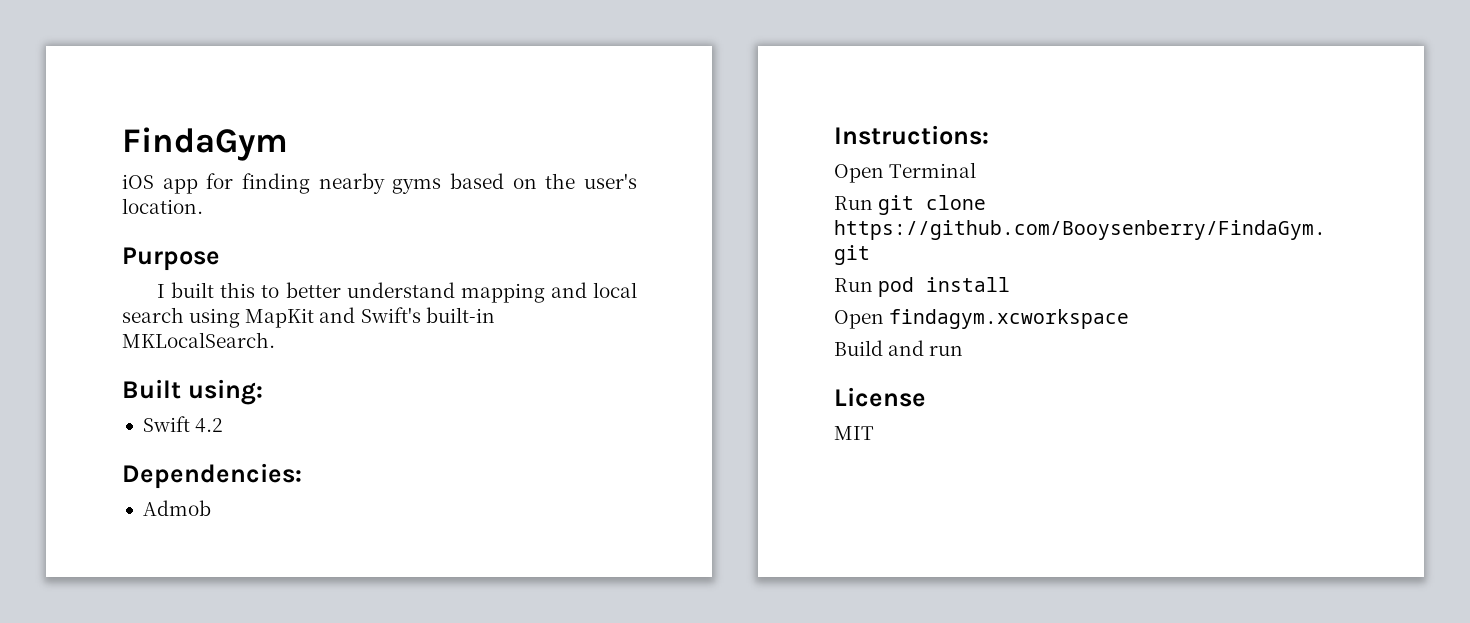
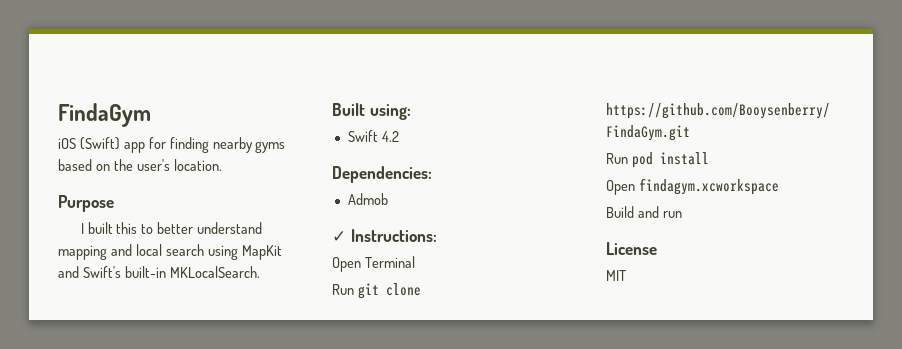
(154, 181) none -> [79,137,120,150] (Swift)
(211, 508) none -> [332,231,346,242] ✓

